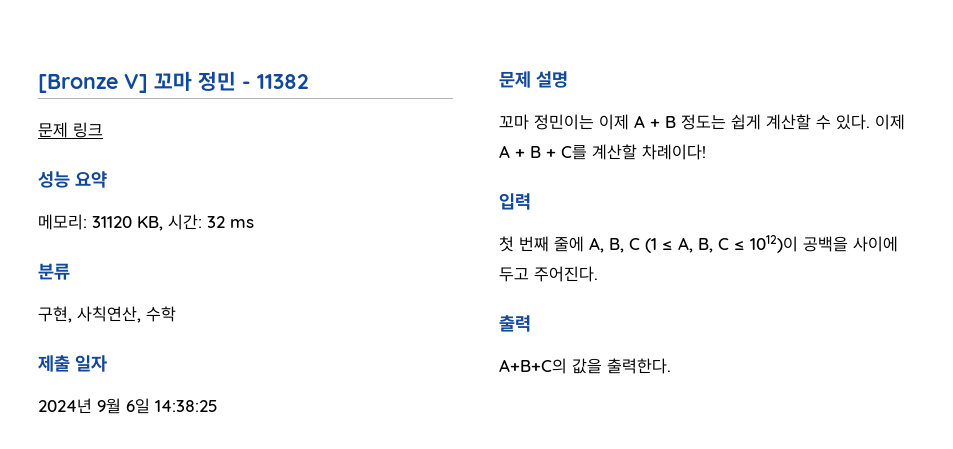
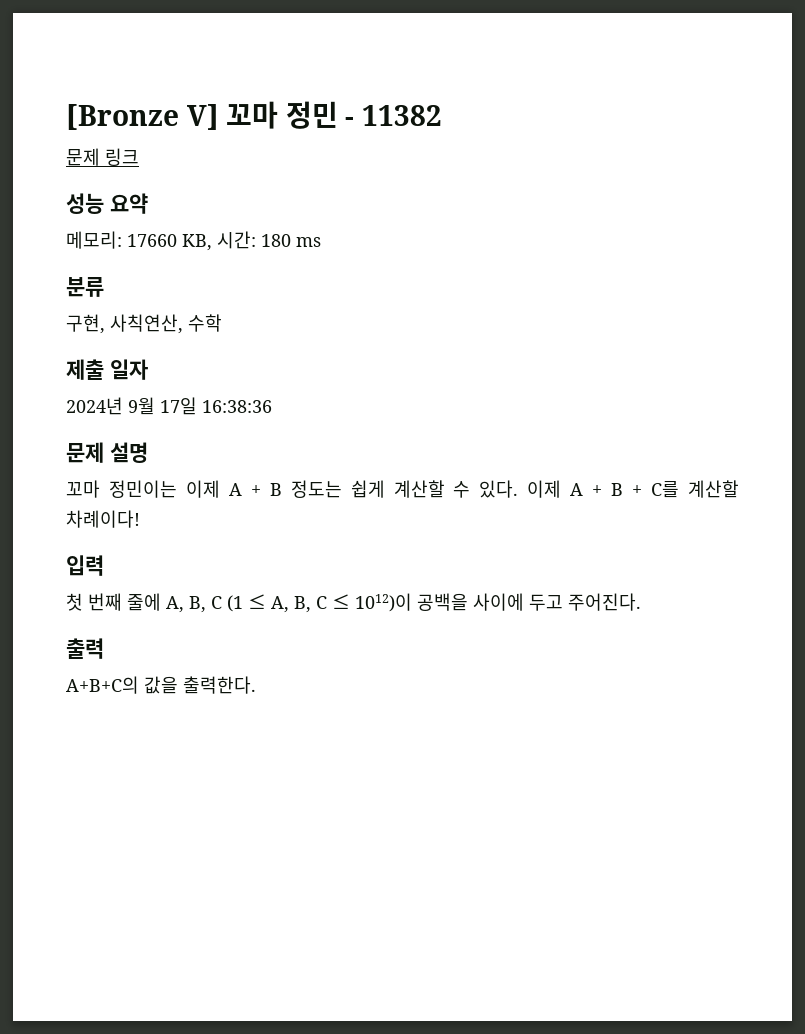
[92,216,132,228] 31120 -> [127,234,177,247] 17660
[207,216,225,228] 32 -> [261,234,291,247] 180
[126,398,218,414] 6일 14:38:25 -> [160,397,272,415] 17일 16:38:36

